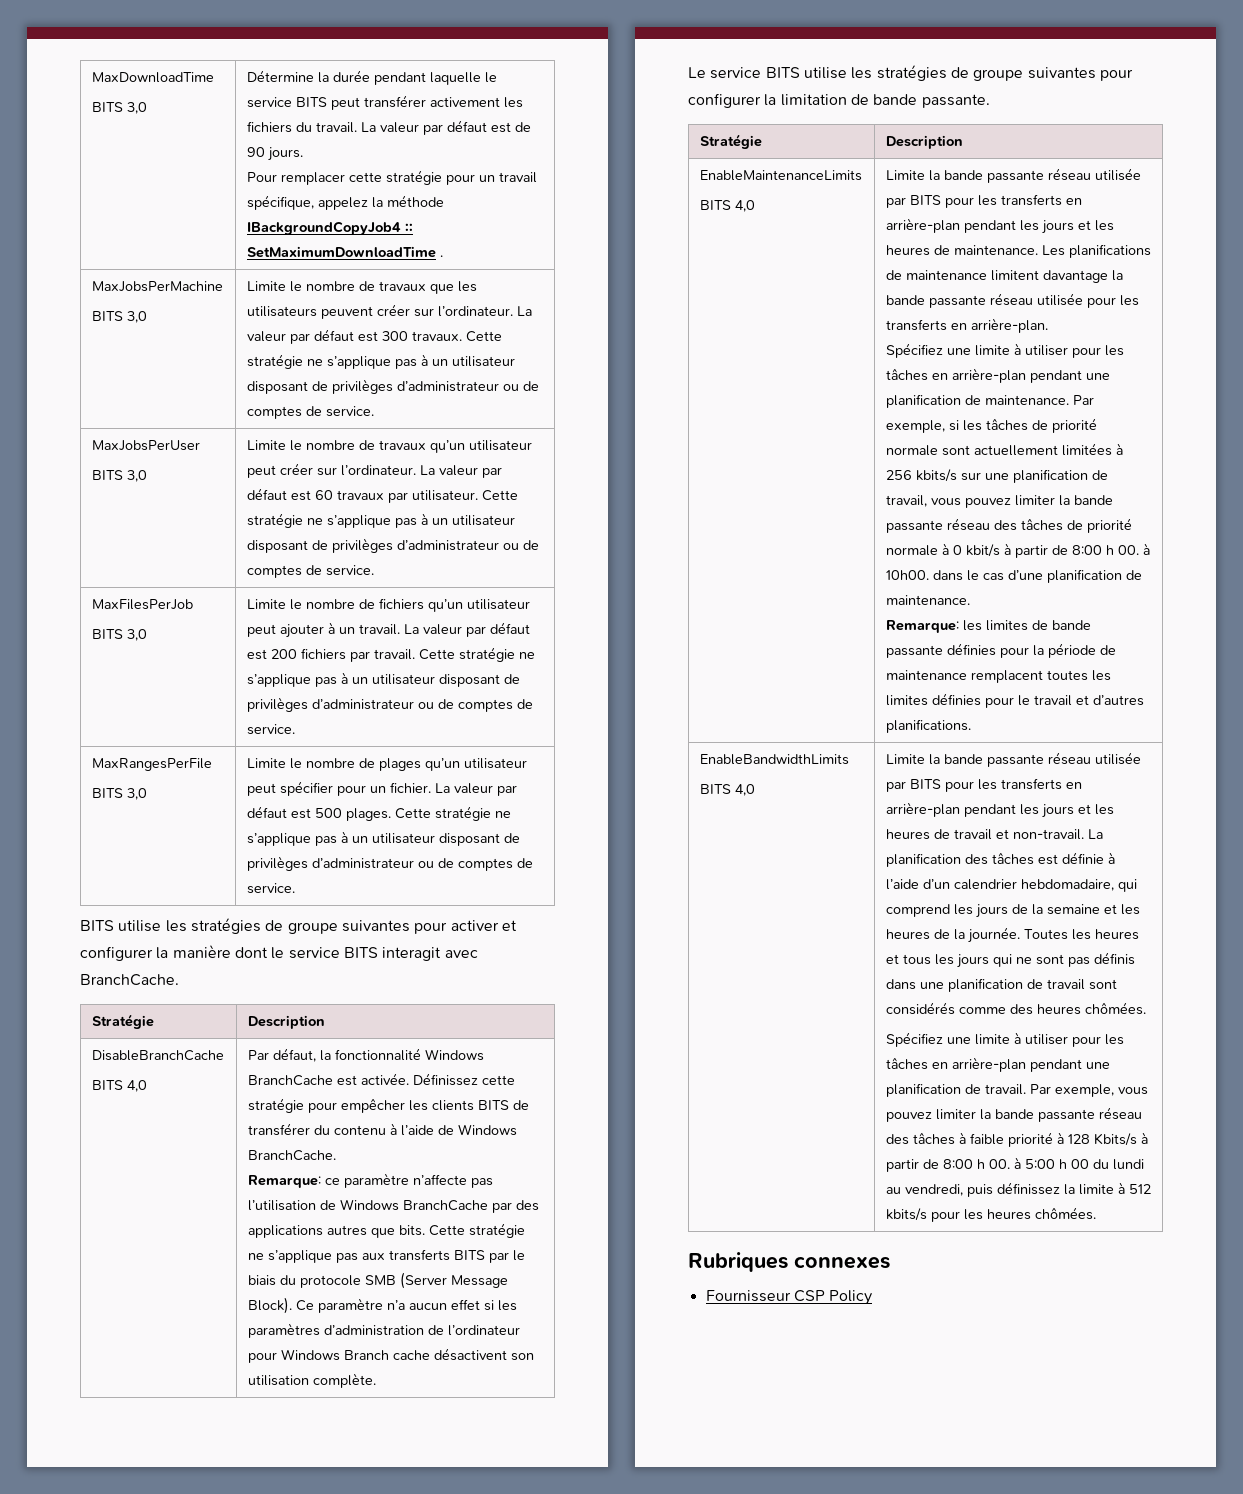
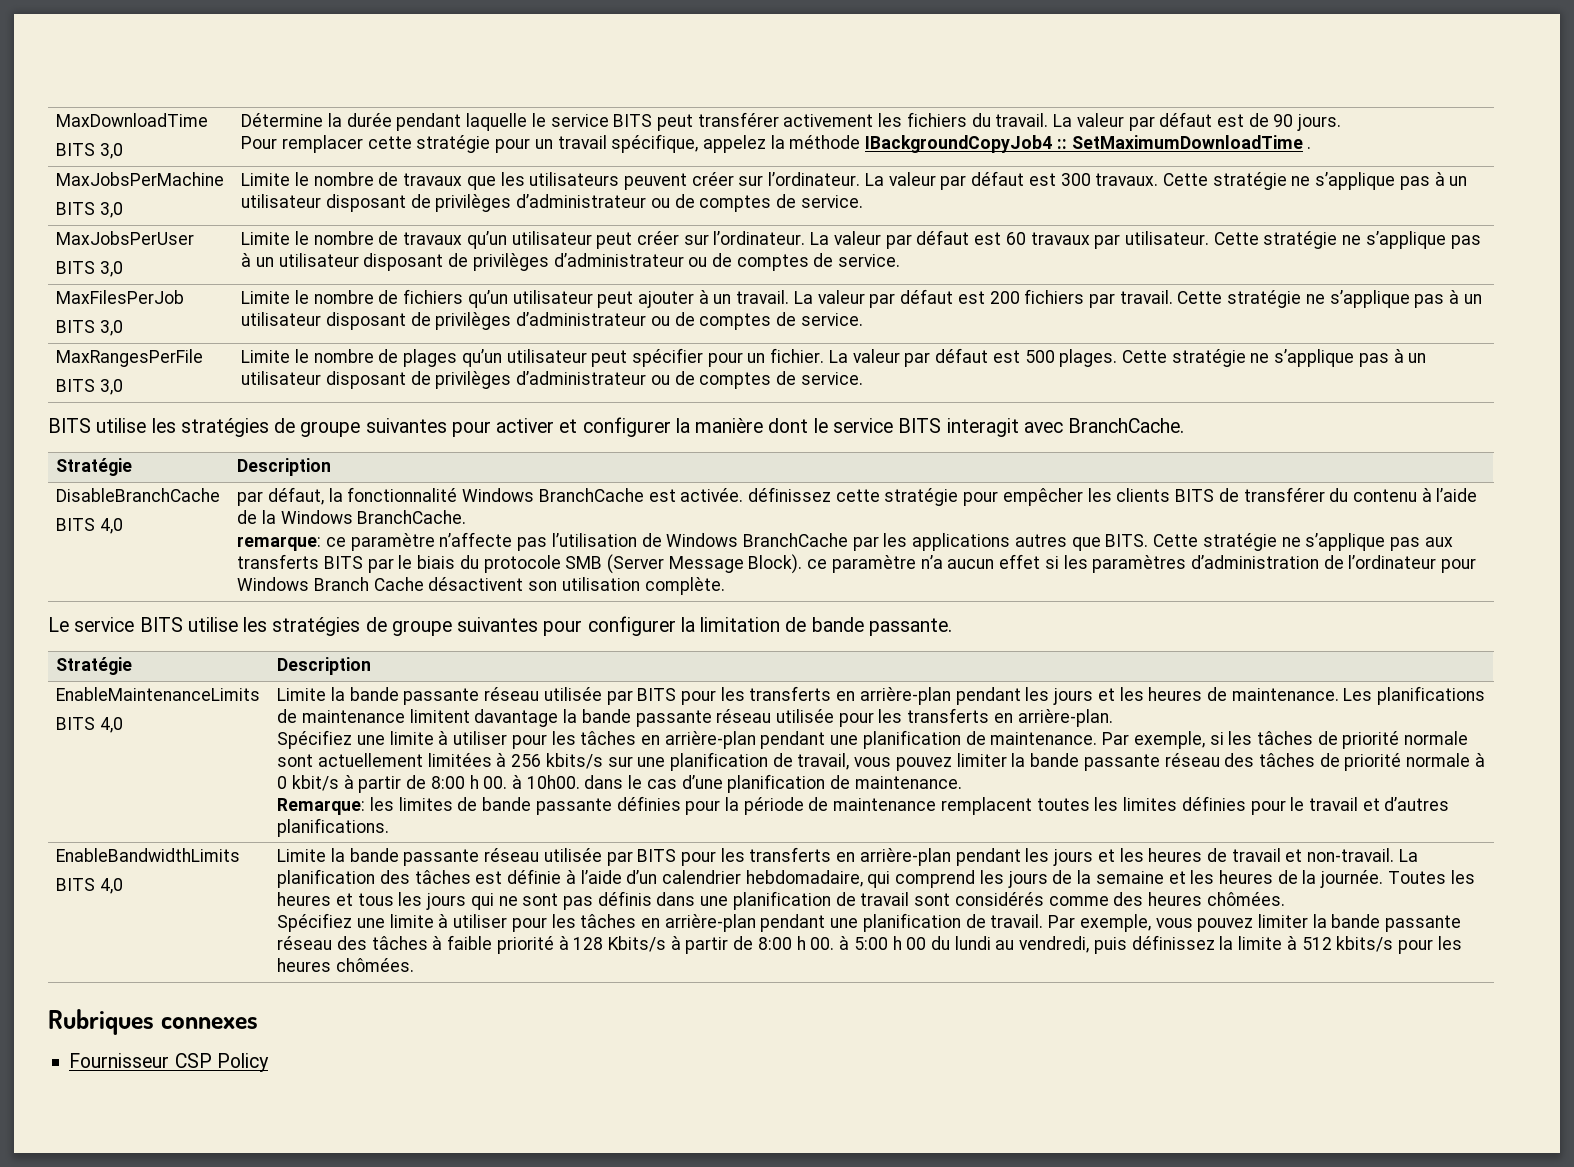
[247,1050,269,1060] Par -> [237,491,264,506] par
[412,1073,478,1086] Définissez -> [748,487,832,502] définissez
(454, 1130) none -> [261,510,276,524] la
[247,1175,321,1188] Remarque: -> [237,536,322,551] remarque:
[515,1200,539,1211] des -> [883,533,908,547] les
[398,1225,425,1236] bits. -> [1105,534,1149,547] BITS.
[295,1300,314,1311] Ce -> [807,559,828,569] ce
[392,1350,430,1360] cache -> [373,577,424,591] Cache

